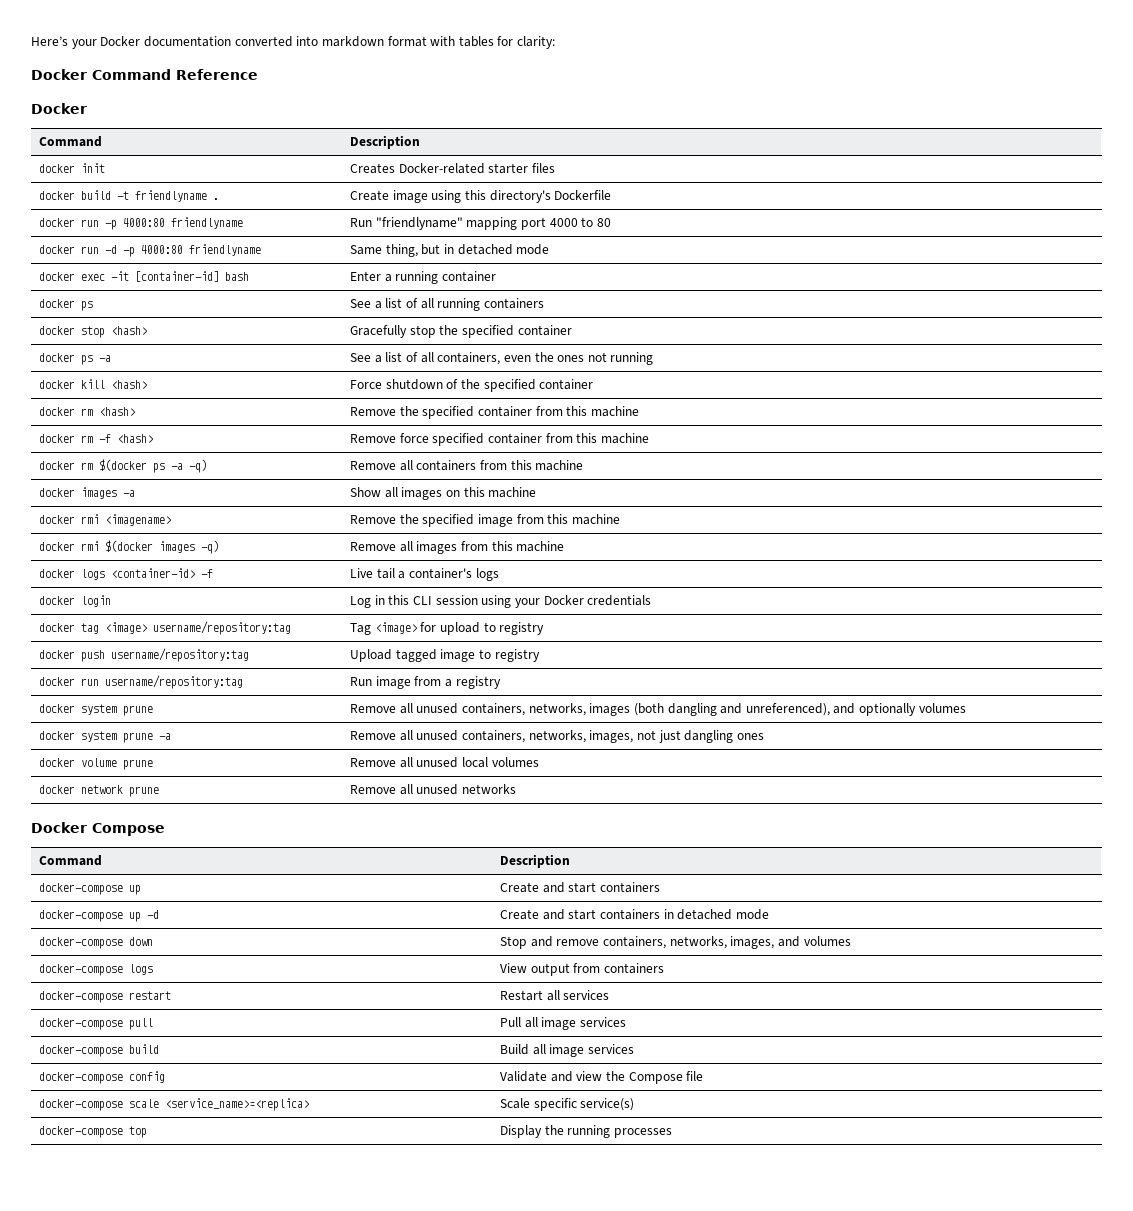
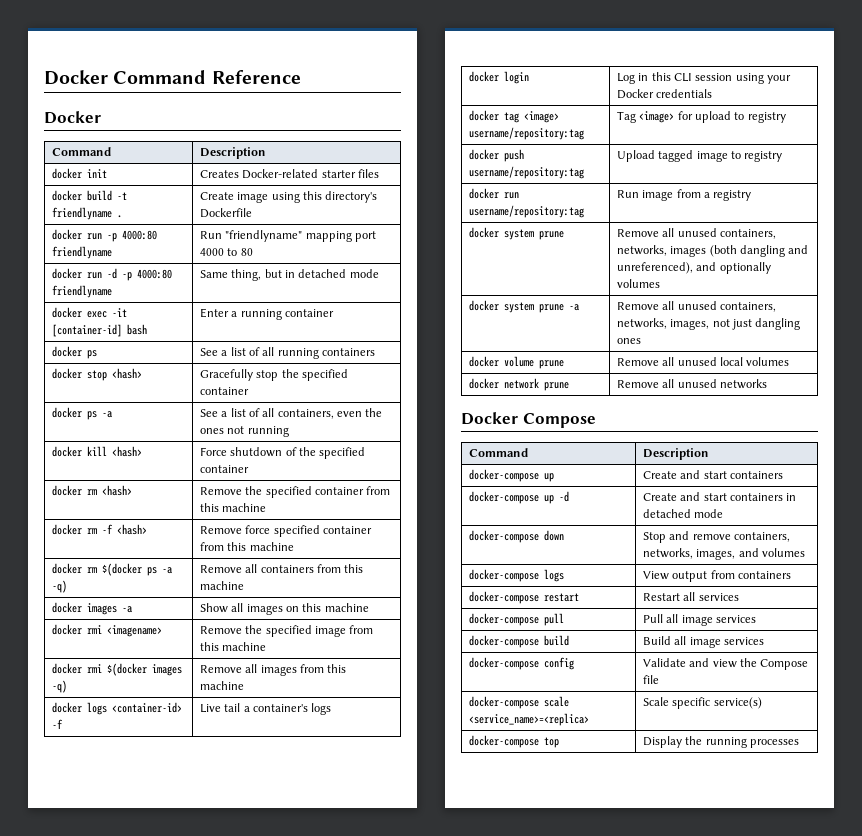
[31,36,556,49] Here’s your Docker documentation converted into markdown format with tables for clarity: // -> (44, 77) none

